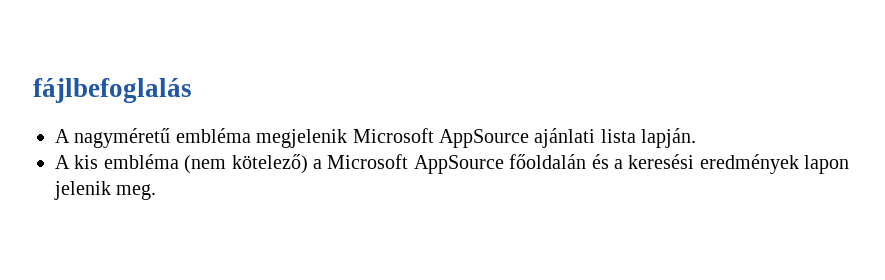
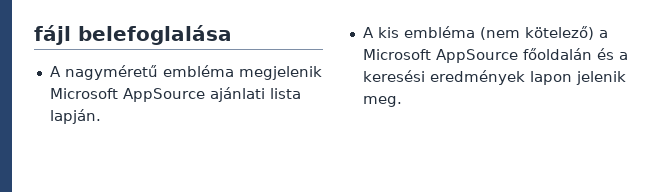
[33,78,192,103] fájlbefoglalás -> [34,25,232,45] fájl belefoglalása

